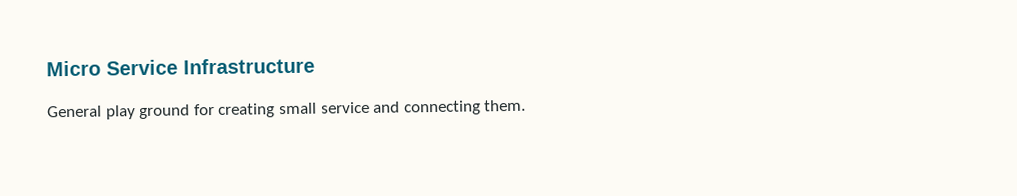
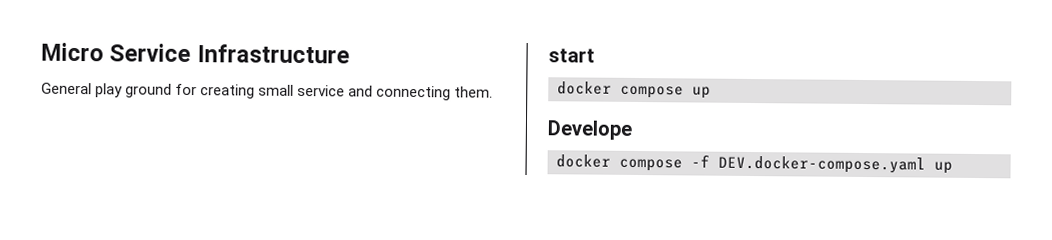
(527, 105) none -> [548,48,595,63] [557,81,711,99] [547,120,632,140] [556,154,953,174] // start // docker compose up // Develope // docker compose -f DEV.docker-compose.yaml up

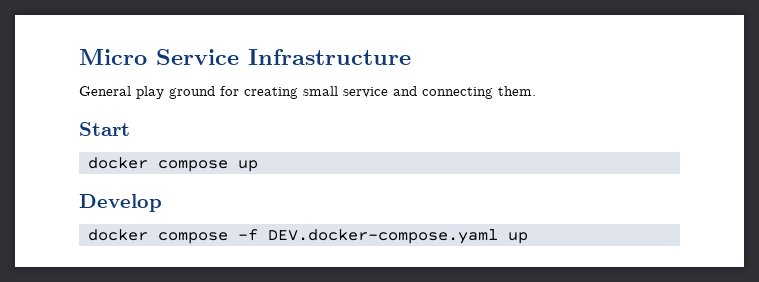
[548,48,595,63] start -> [79,122,130,136] Start
[547,120,632,140] Develope -> [79,194,162,212] Develop

